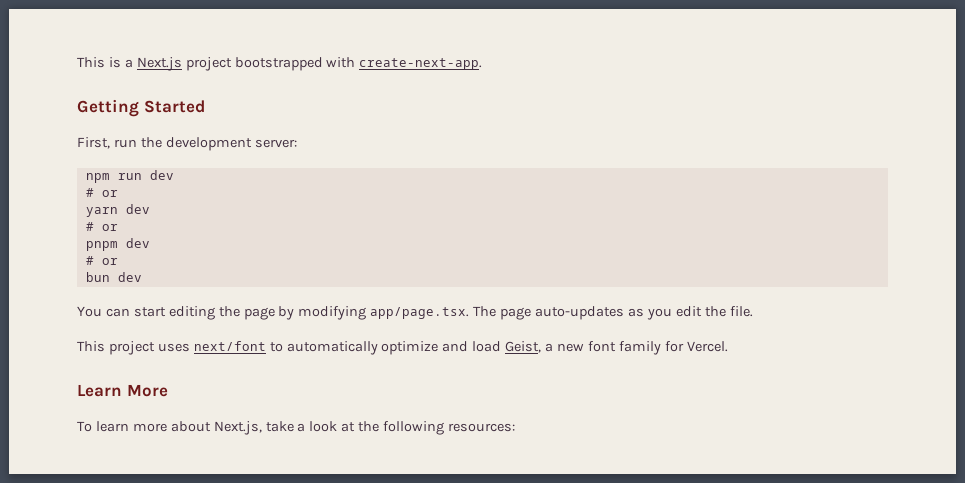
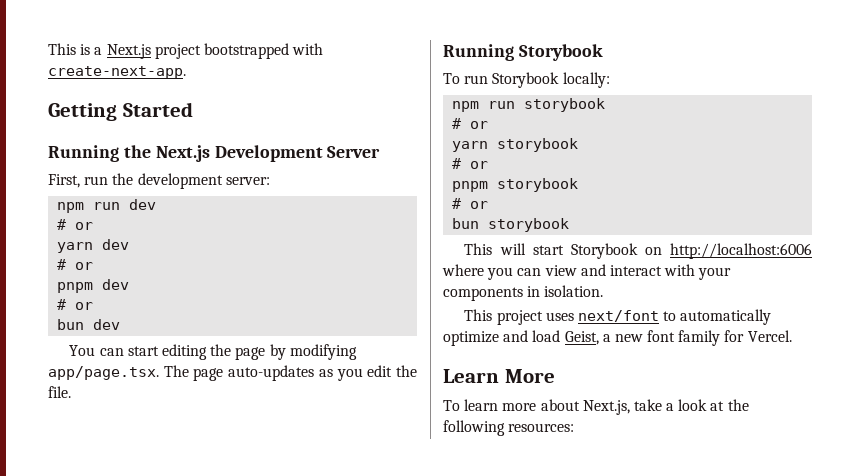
(205, 106) none -> [48,145,381,162] // Running the Next.js Development Server
(753, 311) none -> [443,44,603,61] [443,72,610,88] [452,98,606,112] [452,118,489,129] [452,138,579,152] [452,158,489,169] [452,178,579,192] [452,198,489,209] [452,218,570,232] [464,243,812,259] [442,264,732,280] [443,285,604,301] // Running Storybook // To run Storybook locally: // npm run storybook // # or // yarn storybook // # or // pnpm storybook // # or // bun storybook // This will start Storybook on http://localhost:6006 where you can view and interact with your components in isolation.

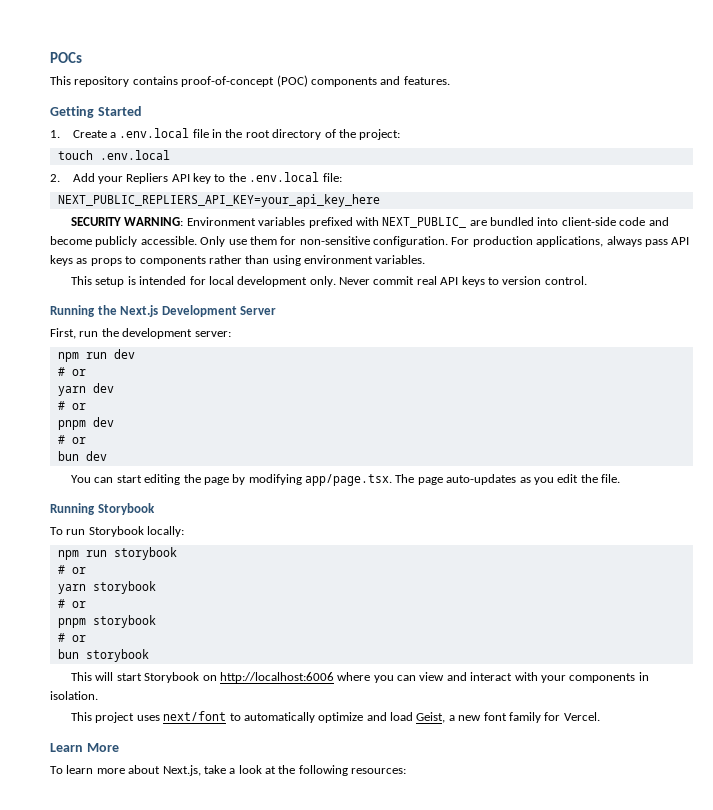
[48,43,324,59] [48,66,186,79] [48,102,193,121] This is a Next.js project bootstrapped with create-next-app. // Getting Started -> [50,52,82,63] [50,75,450,87] [50,106,142,118] [50,128,401,140] [57,150,170,160] [50,172,342,184] [57,194,380,207] [71,217,669,228] [50,236,690,247] [50,255,426,266] [71,276,587,287] POCs // This repository contains proof-of-concept (POC) components and features. // Getting Started // 1. Create a .env.local file in the root directory of the project: // touch .env.local // 2. Add your Repliers API key to the .env.local file: // NEXT_PUBLIC_REPLIERS_API_KEY=your_api_key_here // SECURITY WARNING: Environment variables prefixed with NEXT_PUBLIC_ are bundled into client-side code and become publicly accessible. Only use them for non-sensitive configuration. For production applications, always pass API keys as props to components rather than using environment variables. // This setup is intended for local development only. Never commit real API keys to version control.

